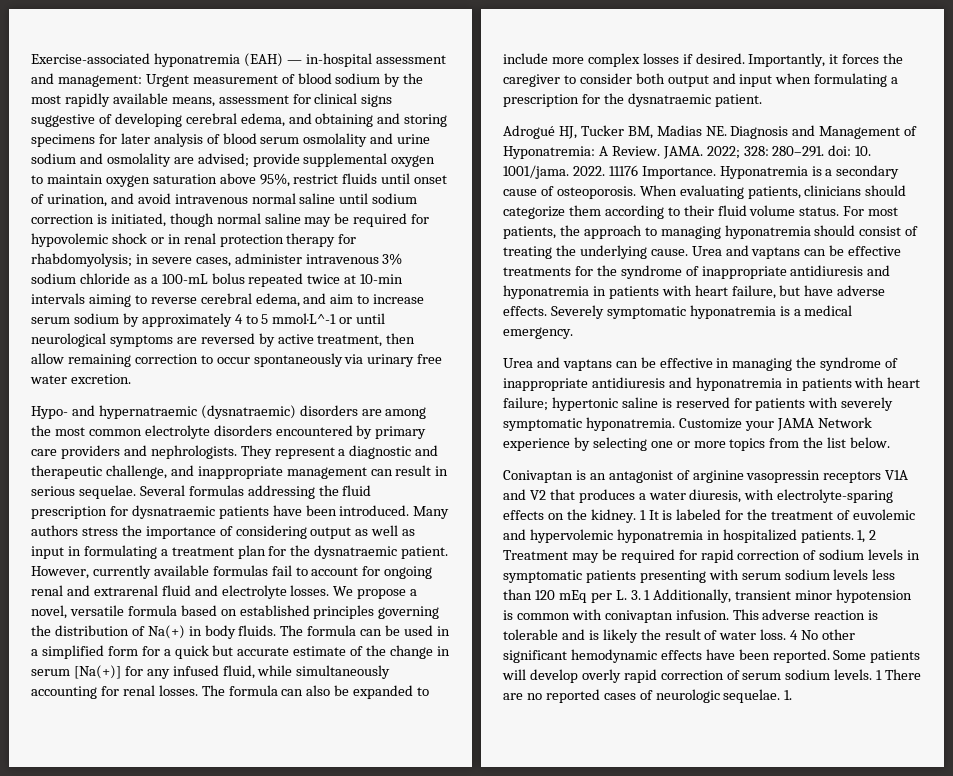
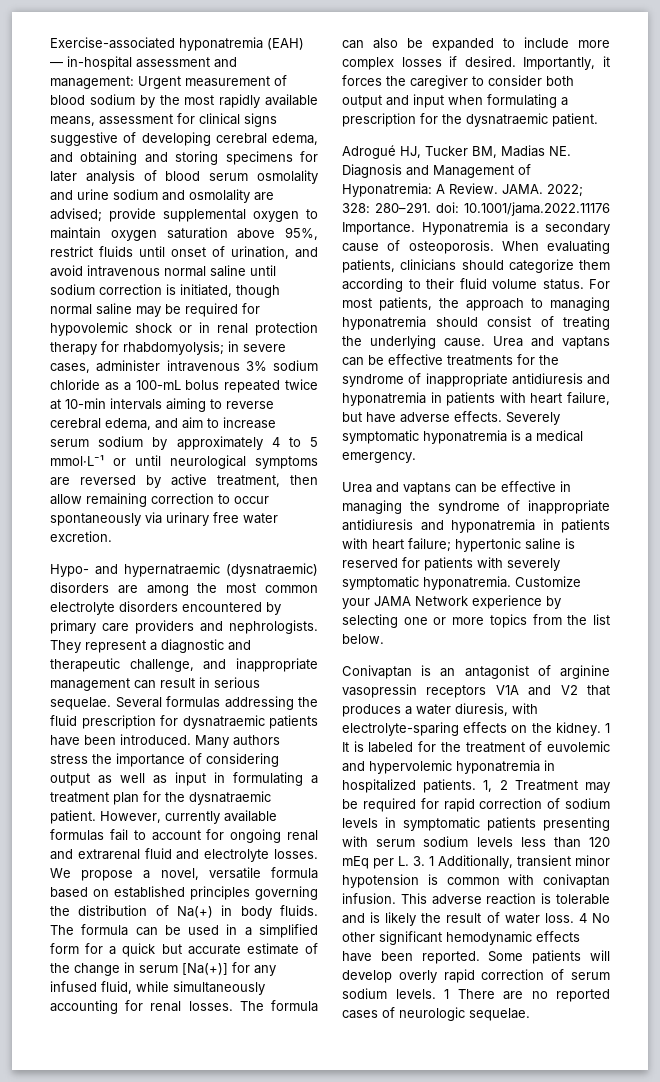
[272,313,337,324] mmol·L^-1 -> [50,455,104,466] mmol·L⁻¹
[855,146,872,156] [503,165,638,179] 10. 1001/jama. 2022. 11176 -> [464,202,610,216] 10.1001/jama.2022.11176
[784,690,793,700] 1. -> (530, 1014) none

